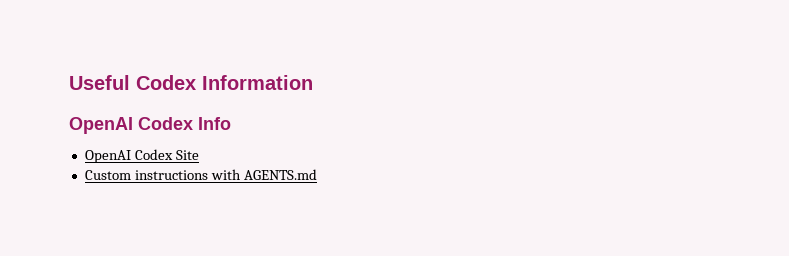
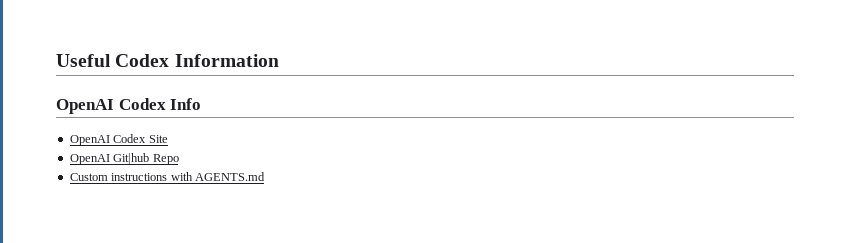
(199, 155) none -> [69,153,179,165] // OpenAI Git|hub Repo

